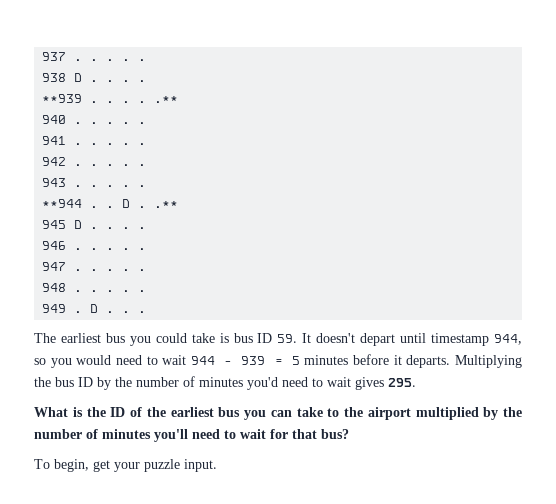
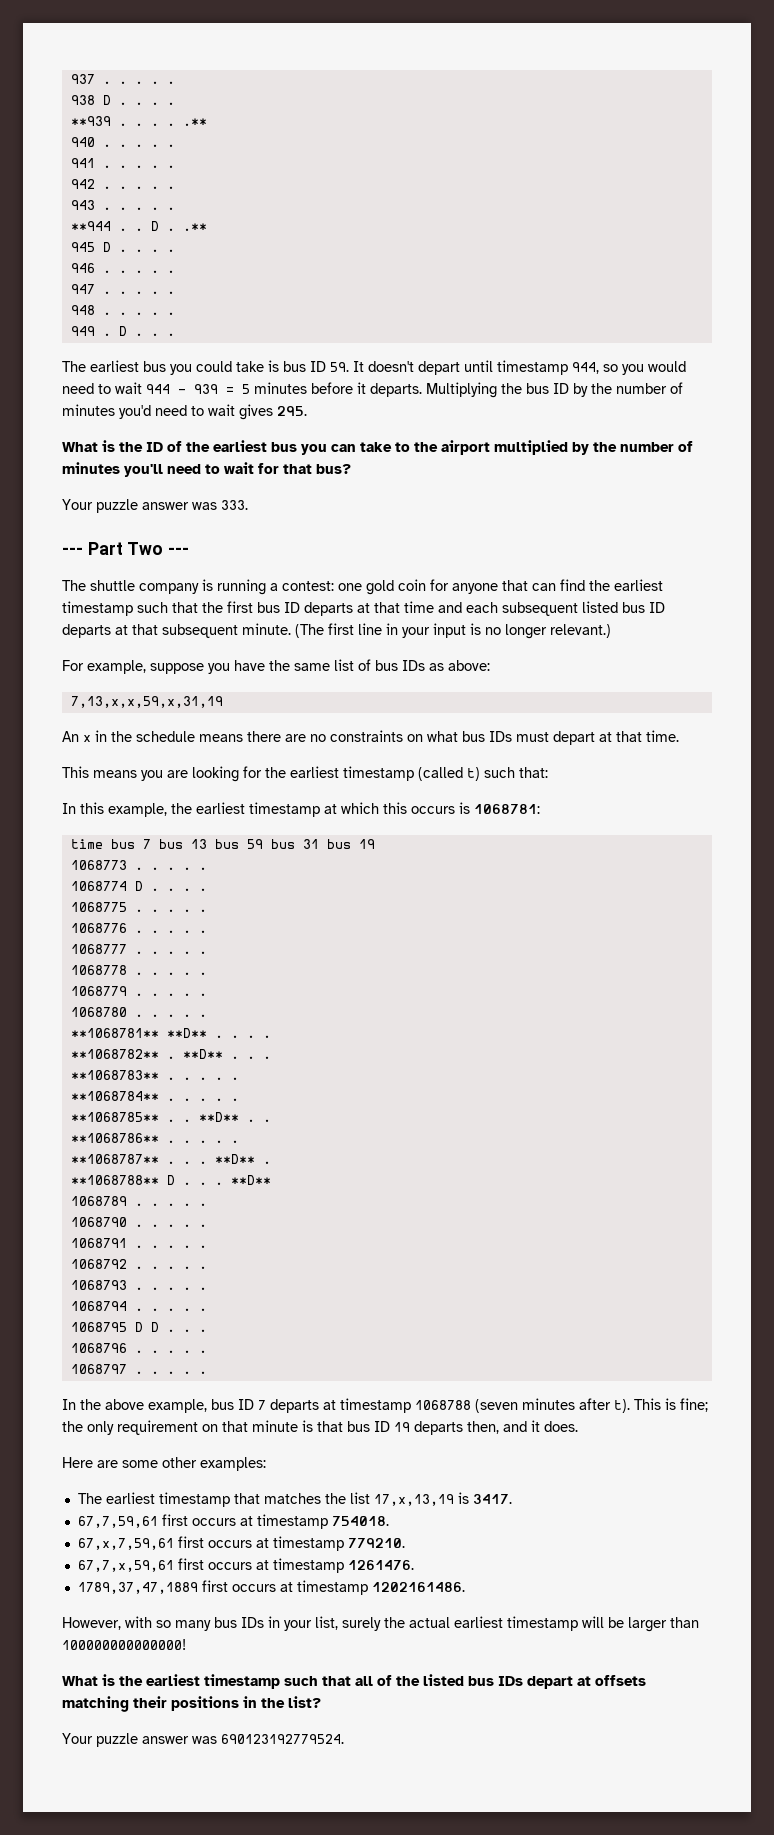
[34,459,217,472] To begin, get your puzzle input. -> [62,499,248,513] [62,542,190,555] [62,579,663,595] [62,601,665,616] [62,623,611,639] [62,659,490,674] [70,696,223,708] [62,730,679,745] [62,766,548,782] [62,802,540,817] [70,839,375,849] [70,860,207,870] [70,881,207,891] [70,902,207,912] [70,923,207,933] [70,944,207,954] [70,965,207,975] [70,986,207,996] [70,1007,207,1017] [70,1028,271,1038] [70,1049,271,1059] [70,1070,239,1080] [70,1091,239,1101] [70,1112,271,1122] [70,1133,239,1143] [70,1154,271,1164] [70,1175,271,1185] [70,1196,207,1206] [70,1217,207,1227] [70,1238,207,1248] [70,1259,207,1269] [70,1280,207,1290] [70,1301,207,1311] [70,1322,207,1332] [70,1343,207,1353] [70,1364,207,1374] [62,1398,708,1413] [62,1420,578,1435] [62,1457,266,1471] [77,1492,512,1507] [77,1514,389,1529] [77,1536,405,1551] [77,1558,414,1573] [77,1580,465,1595] [62,1616,699,1632] [62,1639,186,1650] [62,1674,646,1689] [62,1696,321,1712] [62,1733,344,1747] Your puzzle answer was 333. // --- Part Two --- // The shuttle company is running a contest: one gold coin for anyone that can find the earliest timestamp such that the first bus ID departs at that time and each subsequent listed bus ID departs at that subsequent minute. (The first line in your input is no longer relevant.) // For example, suppose you have the same list of bus IDs as above: // 7,13,x,x,59,x,31,19 // An x in the schedule means there are no constraints on what bus IDs must depart at that time. // This means you are looking for the earliest timestamp (called t) such that: // In this example, the earliest timestamp at which this occurs is 1068781: // time bus 7 bus 13 bus 59 bus 31 bus 19 // 1068773 . . . . . // 1068774 D . . . . // 1068775 . . . . . // 1068776 . . . . . // 1068777 . . . . . // 1068778 . . . . . // 1068779 . . . . . // 1068780 . . . . . // **1068781** **D** . . . . // **1068782** . **D** . . . // **1068783** . . . . . // **1068784** . . . . . // **1068785** . . **D** . . // **1068786** . . . . . // **1068787** . . . **D** . // **1068788** D . . . **D** // 1068789 . . . . . // 1068790 . . . . . // 1068791 . . . . . // 1068792 . . . . . // 1068793 . . . . . // 1068794 . . . . . // 1068795 D D . . . // 1068796 . . . . . // 1068797 . . . . . // In the above example, bus ID 7 departs at timestamp 1068788 (seven minutes after t). This is fine; the only requirement on that minute is that bus ID 19 departs then, and it does. // Here are some other examples: // The earliest timestamp that matches the list 17,x,13,19 is 3417. // 67,7,59,61 first occurs at timestamp 754018. // 67,x,7,59,61 first occurs at timestamp 779210. // 67,7,x,59,61 first occurs at timestamp 1261476. // 1789,37,47,1889 first occurs at timestamp 1202161486. // However, with so many bus IDs in your list, surely the actual earliest timestamp will be larger than 100000000000000! // What is the earliest timestamp such that all of the listed bus IDs depart at offsets matching their positions in the list? // Your puzzle answer was 690123192779524.

